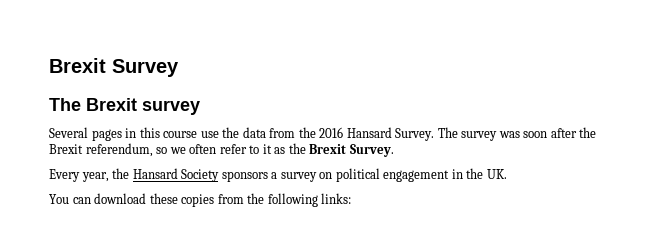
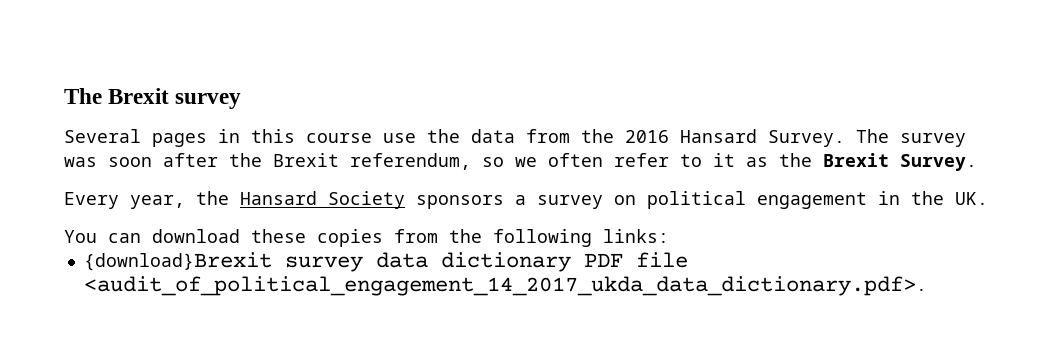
[49,58,179,77] Brexit Survey // -> (64, 96) none
(352, 198) none -> [83,252,688,272] [83,276,927,296] // {download}Brexit survey data dictionary PDF file <audit_of_political_engagement_14_2017_ukda_data_dictionary.pdf>.

